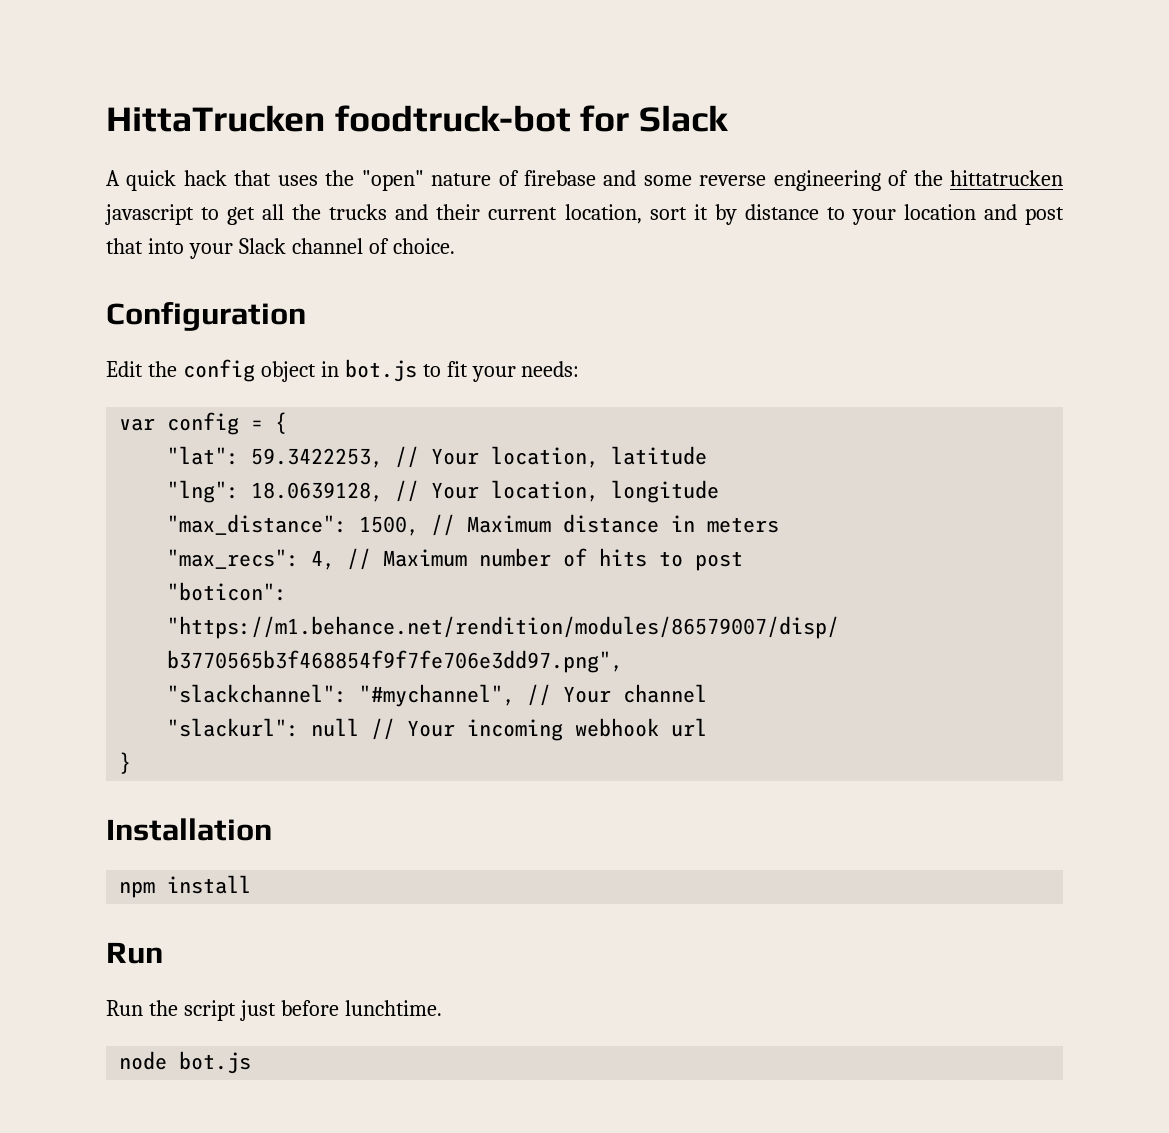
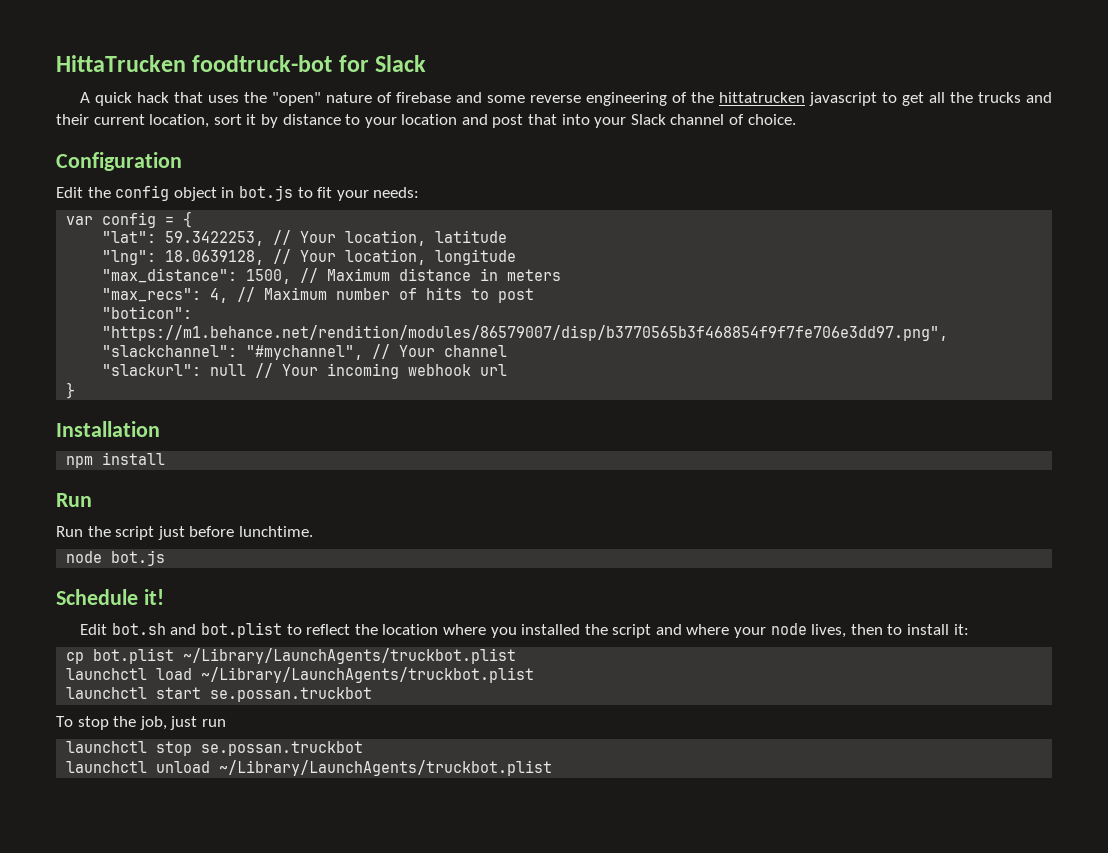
(252, 1062) none -> [56,589,164,605] [80,622,969,638] [66,648,517,664] [66,667,535,683] [66,687,373,702] [56,716,226,730] [66,741,364,756] [66,760,553,776] // Schedule it! // Edit bot.sh and bot.plist to reflect the location where you installed the script and where your node lives, then to install it: // cp bot.plist ~/Library/LaunchAgents/truckbot.plist // launchctl load ~/Library/LaunchAgents/truckbot.plist // launchctl start se.possan.truckbot // To stop the job, just run // launchctl stop se.possan.truckbot // launchctl unload ~/Library/LaunchAgents/truckbot.plist

